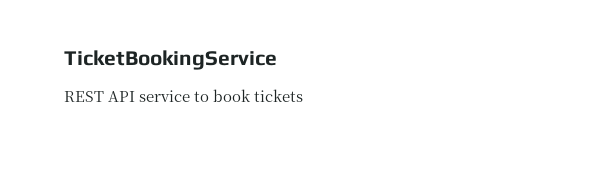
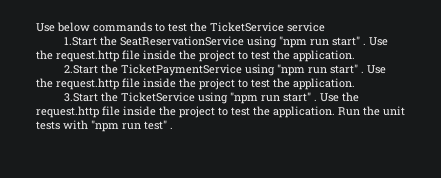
[64,50,277,70] [64,89,304,102] TicketBookingService // REST API service to book tickets -> [36,22,325,32] [63,36,388,48] [36,50,355,62] [63,64,386,76] [36,78,355,90] [63,92,359,104] [36,106,405,118] [36,120,173,132] Use below commands to test the TicketService service // 1.Start the SeatReservationService using "npm run start" . Use the request.http file inside the project to test the application. // 2.Start the TicketPaymentService using "npm run start" . Use the request.http file inside the project to test the application. // 3.Start the TicketService using "npm run start" . Use the request.http file inside the project to test the application. Run the unit tests with "npm run test" .

